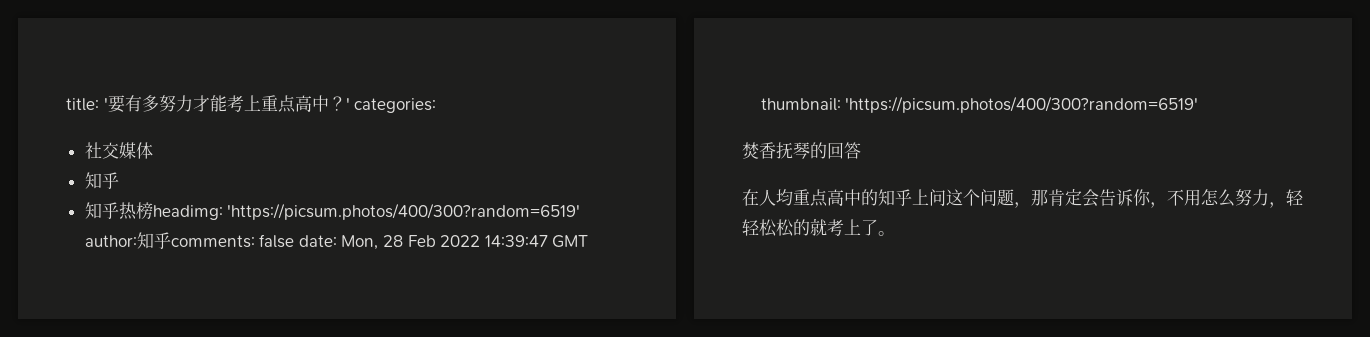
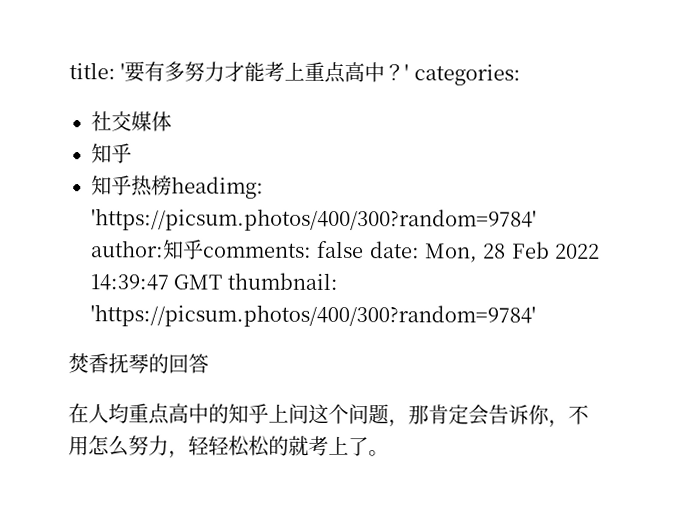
[227,203,581,220] 'https://picsum.photos/400/300?random=6519' -> [91,208,537,232] 'https://picsum.photos/400/300?random=9784'
[845,96,1199,113] 'https://picsum.photos/400/300?random=6519' -> [90,304,536,328] 'https://picsum.photos/400/300?random=9784'

